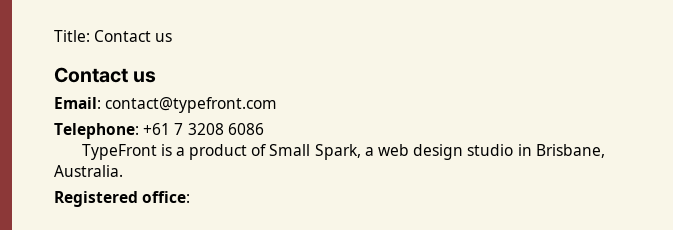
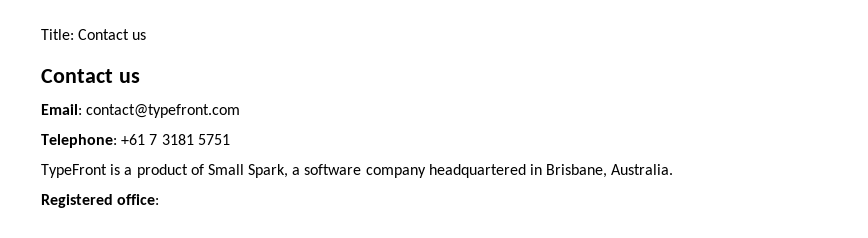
[187,123,264,135] 3208 6086 -> [161,134,230,145] 3181 5751
[378,144,514,160] web design studio -> [304,164,526,178] software company headquartered

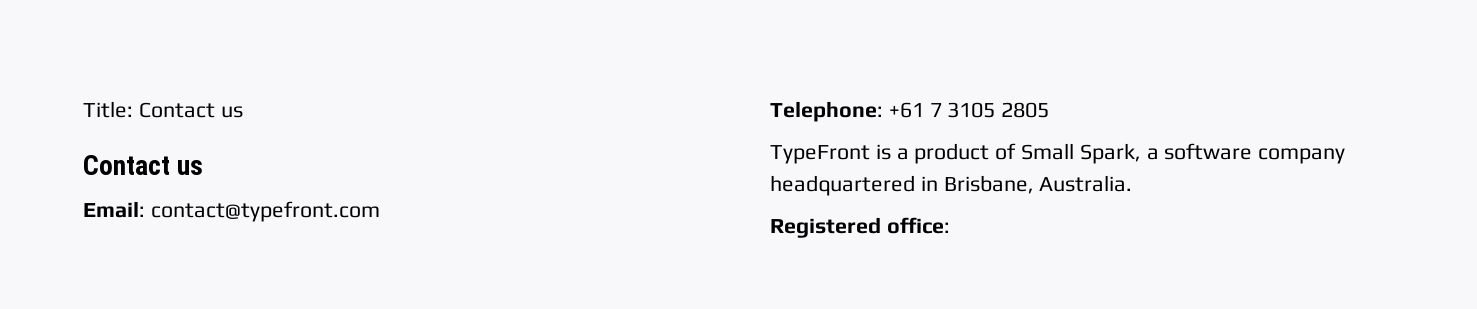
[161,134,230,145] 3181 5751 -> [947,102,1050,118] 3105 2805

